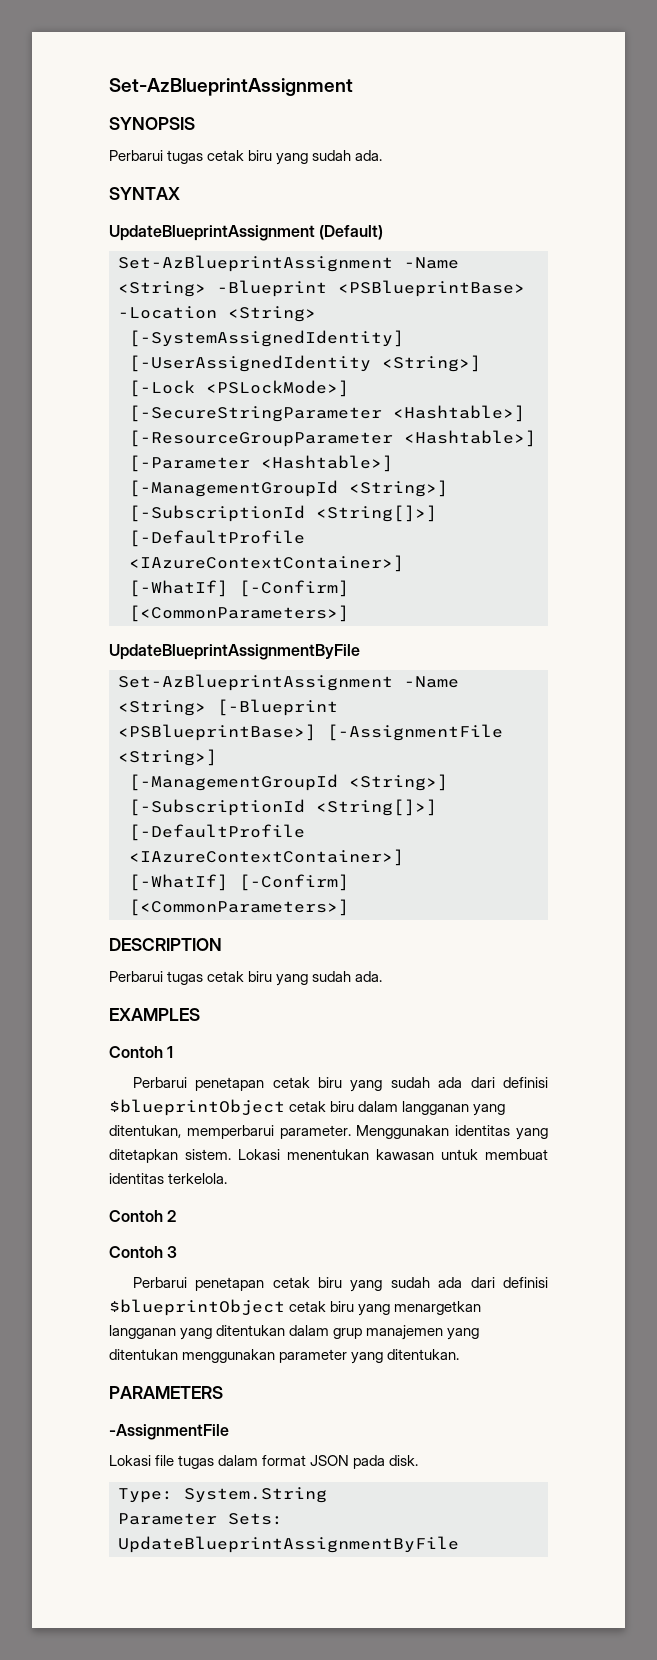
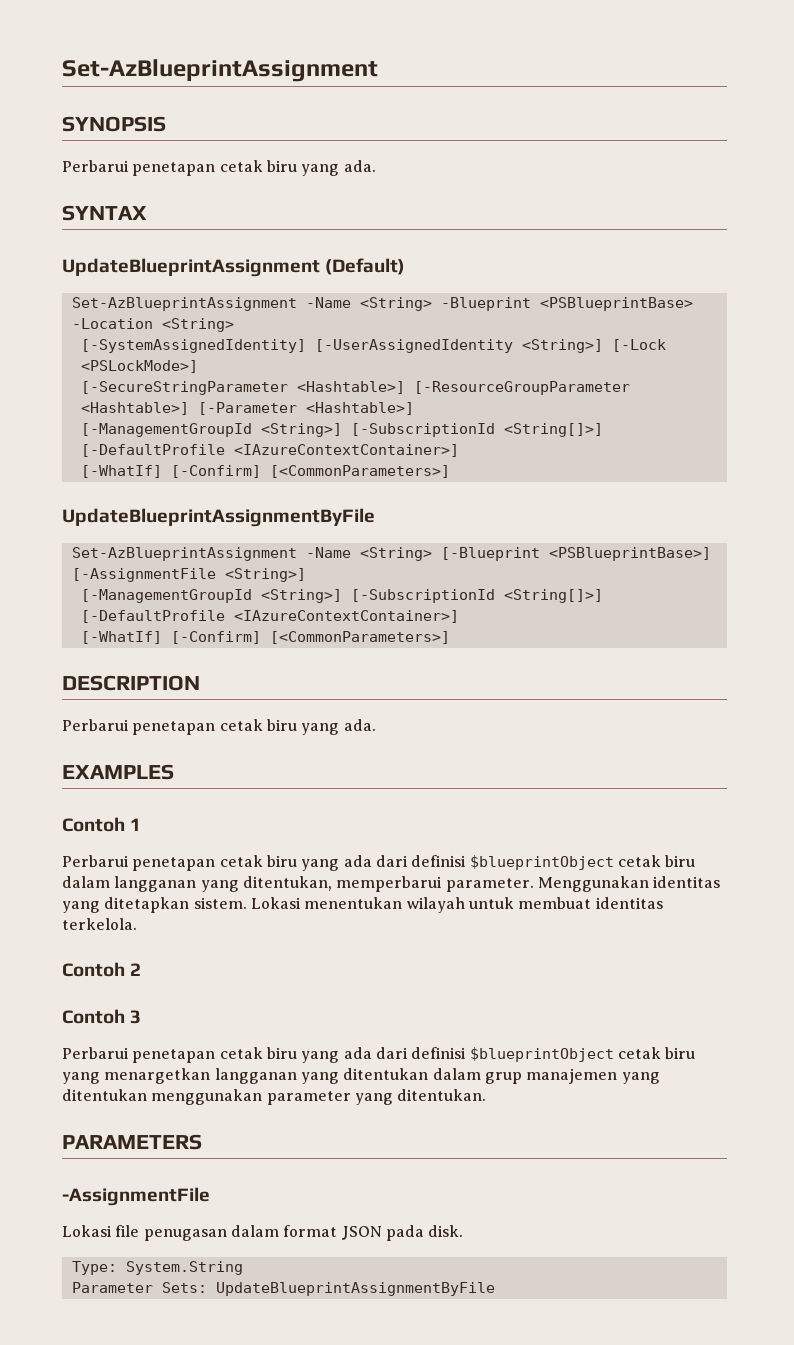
[167,150,352,165] tugas cetak biru yang sudah -> [132,160,340,176] penetapan cetak biru yang
[167,971,352,986] tugas cetak biru yang sudah -> [132,719,340,735] penetapan cetak biru yang
[390,1077,430,1088] sudah -> (340, 865) none
[376,1149,434,1160] kawasan -> [406,897,465,913] wilayah
[390,1277,430,1288] sudah -> (340, 1057) none
[178,1455,215,1469] tugas -> [143,1229,227,1241] penugasan

